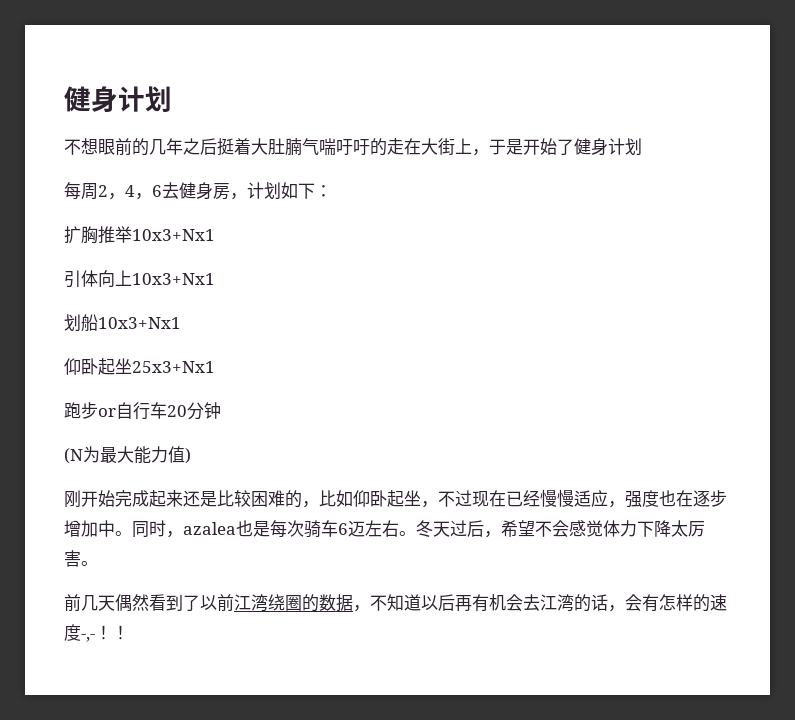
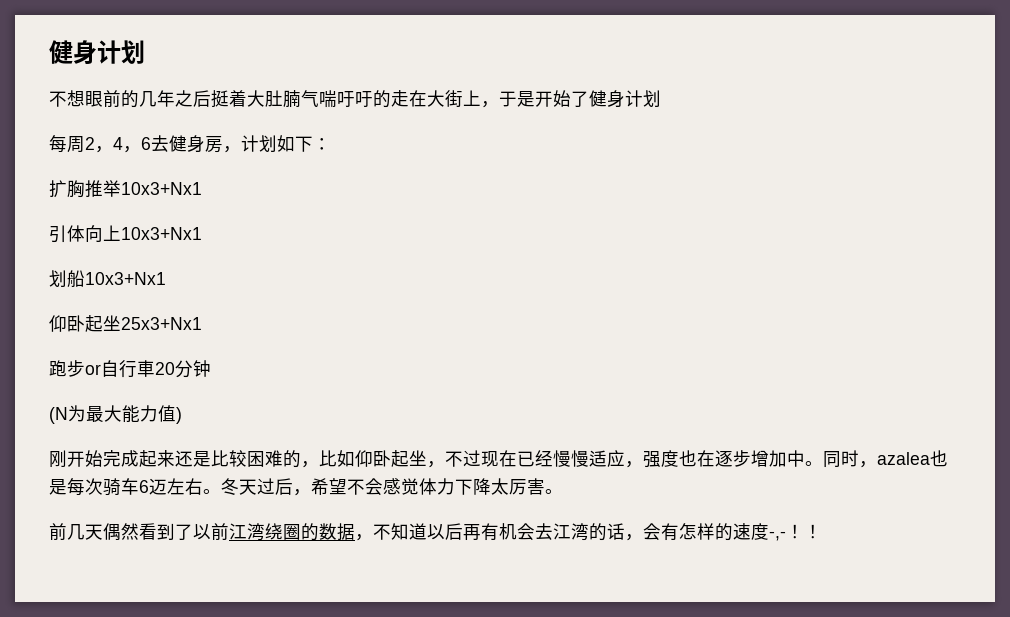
[150,402,167,419] 车 -> [137,360,155,377] 車

